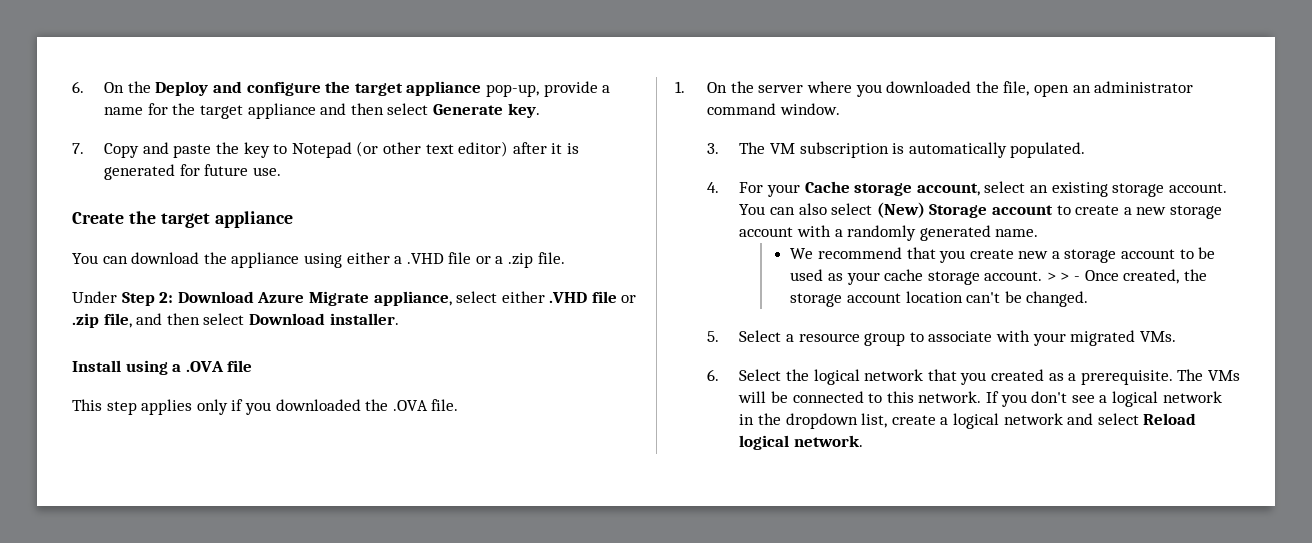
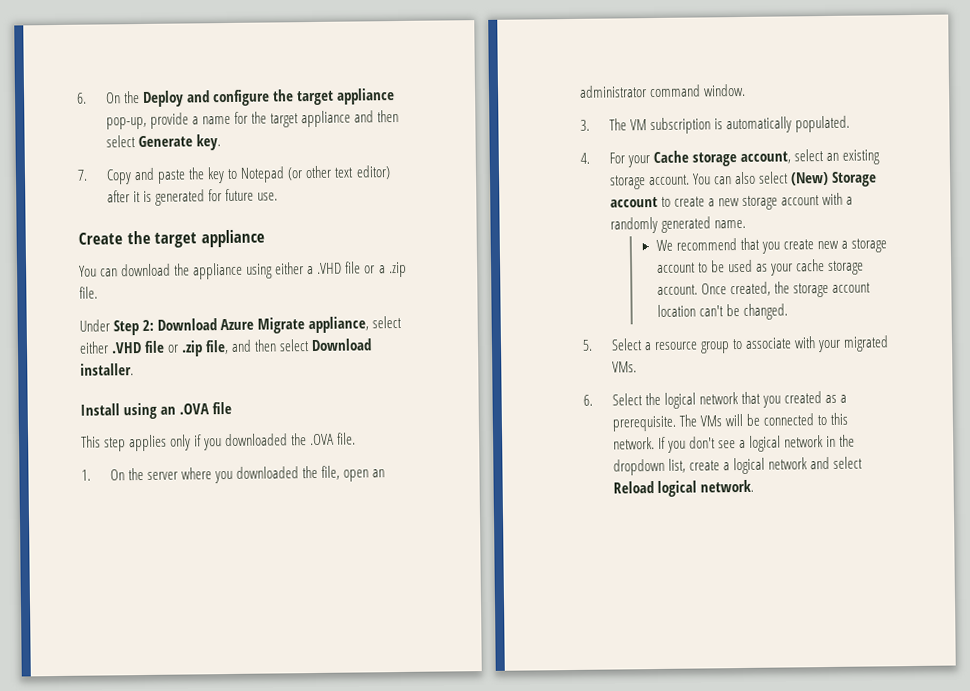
[172,364,182,372] a -> [160,406,177,415] an
[1046,272,1081,281] > > - -> (698, 289) none

